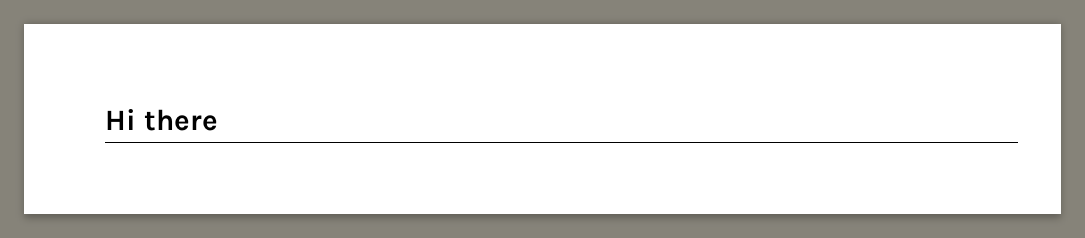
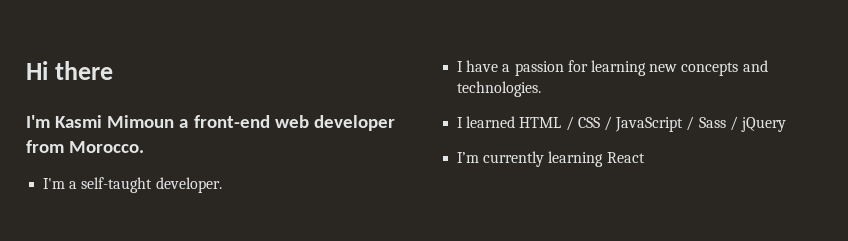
(218, 120) none -> [26,115,395,131] [26,140,145,153] [43,177,222,193] [457,60,768,76] [457,81,542,97] [457,116,786,132] [457,151,645,167] // I'm Kasmi Mimoun a front-end web developer from Morocco. // I'm a self-taught developer. // I have a passion for learning new concepts and technologies. // I learned HTML / CSS / JavaScript / Sass / jQuery // I’m currently learning React

